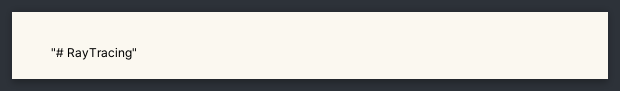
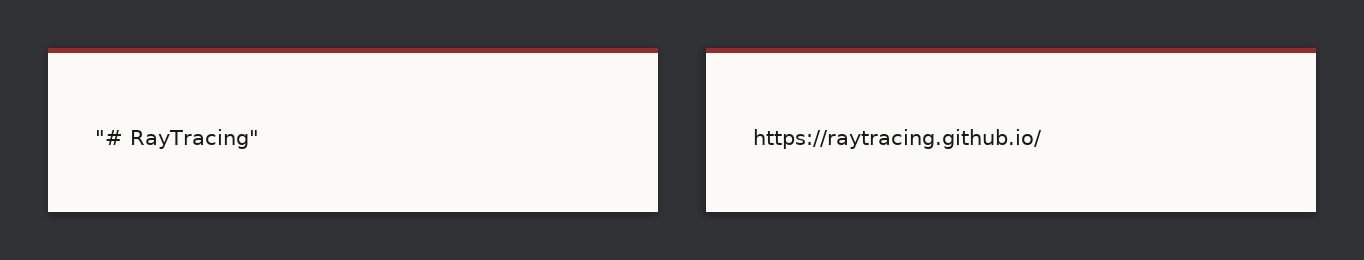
(138, 53) none -> [753,129,1042,149] // https://raytracing.github.io/

